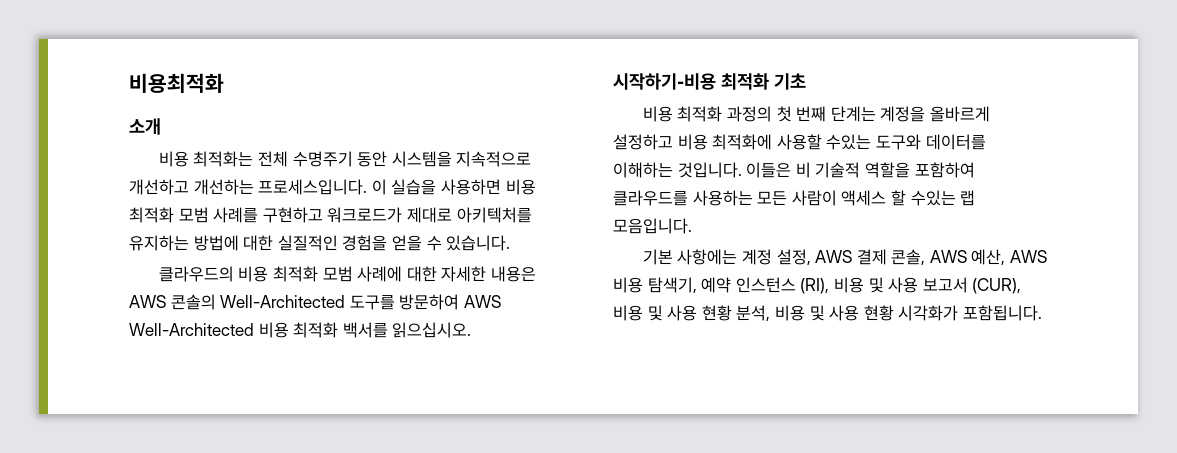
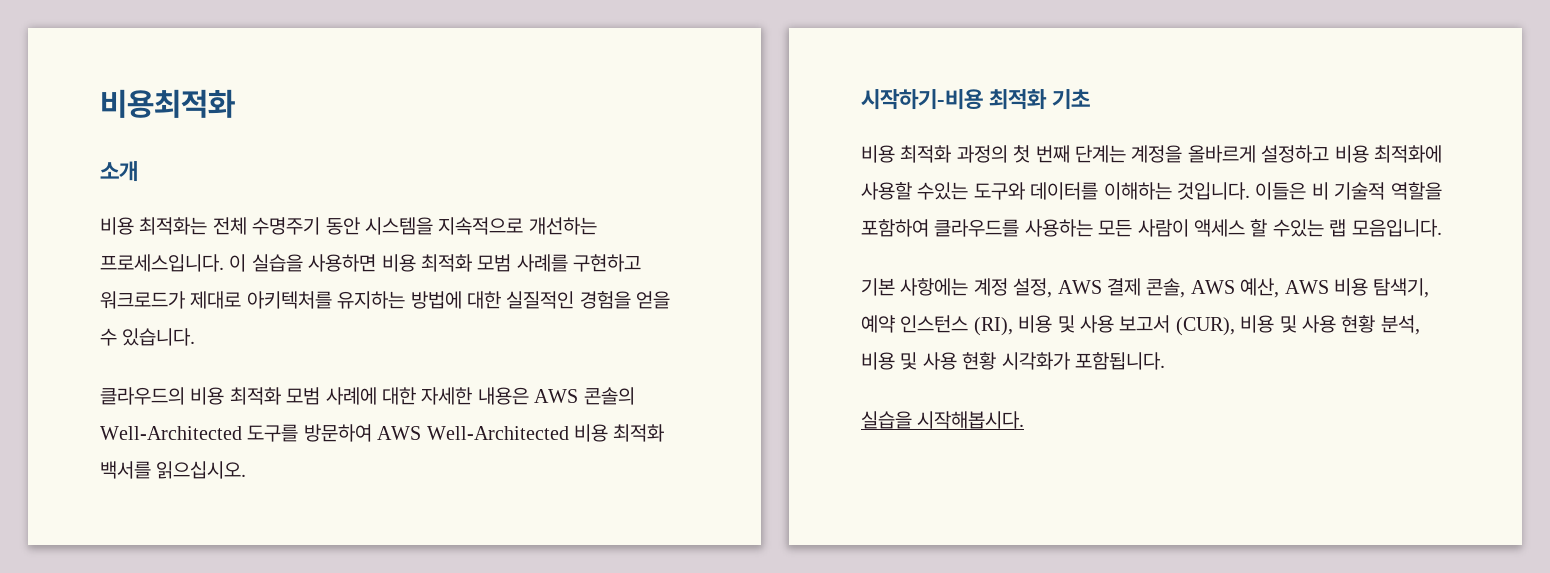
[129,179,189,195] 개선하고 -> (524, 226) none
(1042, 313) none -> [861,411,1025,429] // 실습을 시작해봅시다.

